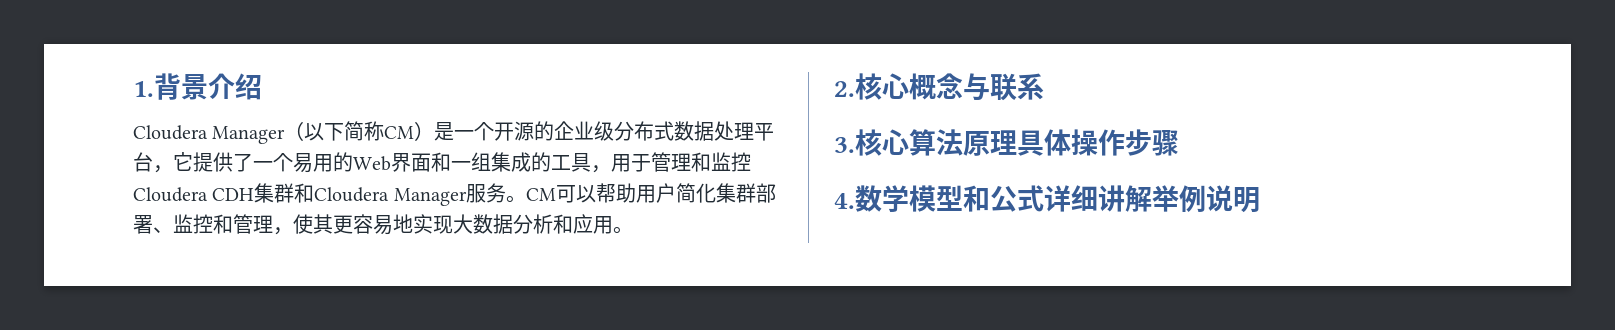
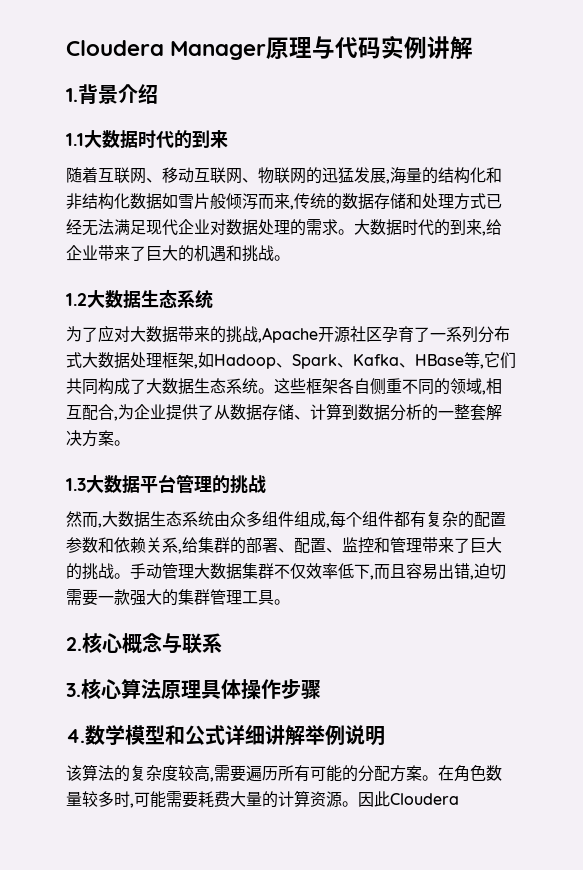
[133,73,262,100] [133,121,775,144] [133,152,751,173] [133,183,776,206] [133,214,613,235] 1.背景介绍 // Cloudera Manager（以下简称CM）是一个开源的企业级分布式数据处理平台，它提供了一个易用的Web界面和一组集成的工具，用于管理和监控Cloudera CDH集群和Cloudera Manager服务。CM可以帮助用户简化集群部署、监控和管理，使其更容易地实现大数据分析和应用 -> [66,35,474,60] [66,84,158,105] [66,130,228,149] [66,167,502,184] [66,193,502,210] [66,219,502,236] [66,245,290,262] [66,289,213,309] [66,325,510,343] [66,352,516,369] [66,378,502,395] [66,403,502,421] [66,430,130,447] [66,474,266,494] [66,511,506,528] [66,537,502,554] [66,563,506,580] [66,589,274,606] Cloudera Manager原理与代码实例讲解 // 1.背景介绍 // 1.1大数据时代的到来 // 随着互联网、移动互联网、物联网的迅猛发展,海量的结构化和非结构化数据如雪片般倾泻而来,传统的数据存储和处理方式已经无法满足现代企业对数据处理的需求。大数据时代的到来,给企业带来了巨大的机遇和挑战。 // 1.2大数据生态系统 // 为了应对大数据带来的挑战,Apache开源社区孕育了一系列分布式大数据处理框架,如Hadoop、Spark、Kafka、HBase等,它们共同构成了大数据生态系统。这些框架各自侧重不同的领域,相互配合,为企业提供了从数据存储、计算到数据分析的一整套解决方案。 // 1.3大数据平台管理的挑战 // 然而,大数据生态系统由众多组件组成,每个组件都有复杂的配置参数和依赖关系,给集群的部署、配置、监控和管理带来了巨大的挑战。手动管理大数据集群不仅效率低下,而且容易出错,迫切需要一款强大的集群管理工具
(1260, 200) none -> [66,764,502,782] [66,790,459,808] // 该算法的复杂度较高,需要遍历所有可能的分配方案。在角色数量较多时,可能需要耗费大量的计算资源。因此Cloudera

